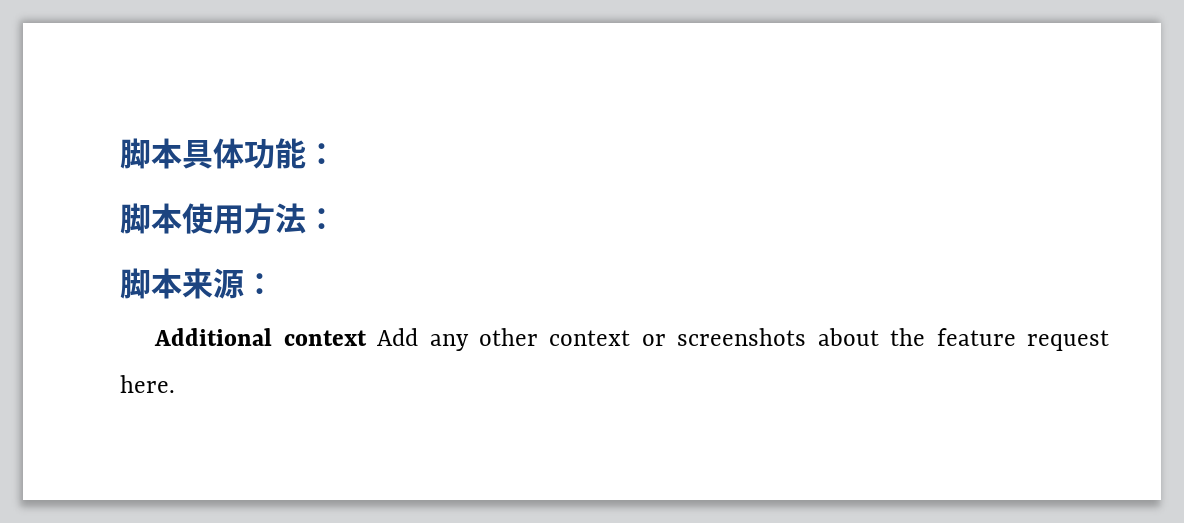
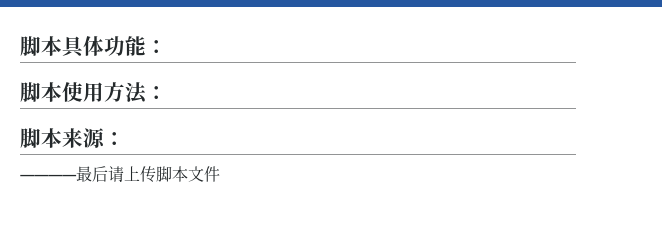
[154,328,1109,351] [120,375,175,393] Additional context Add any other context or screenshots about the feature request here. -> [20,166,220,183] ————最后请上传脚本文件

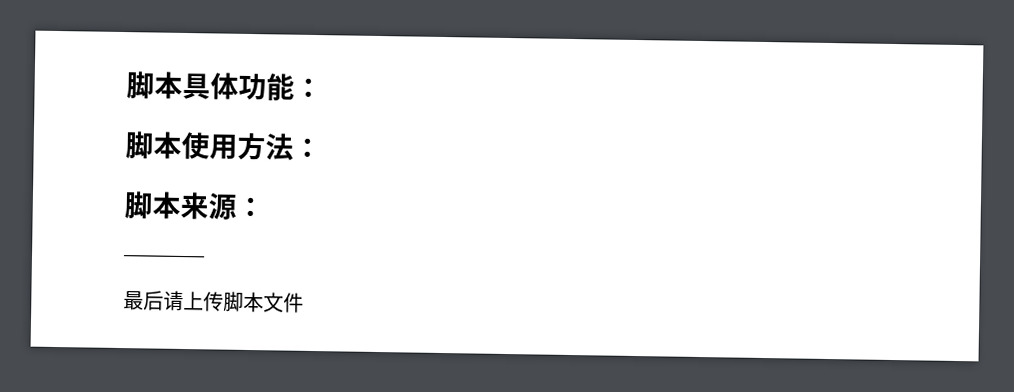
(77, 177) none -> (206, 259) //

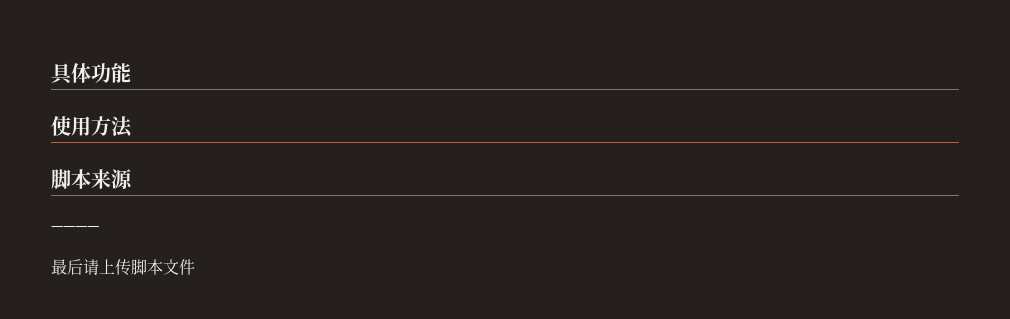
[126,71,183,100] 脚本 -> (51, 74) none
[294,77,323,99] [125,131,182,160] ： // 脚本 -> (131, 73) //
[293,137,322,159] ： -> (133, 127) none
[236,196,265,218] ： -> (133, 179) none

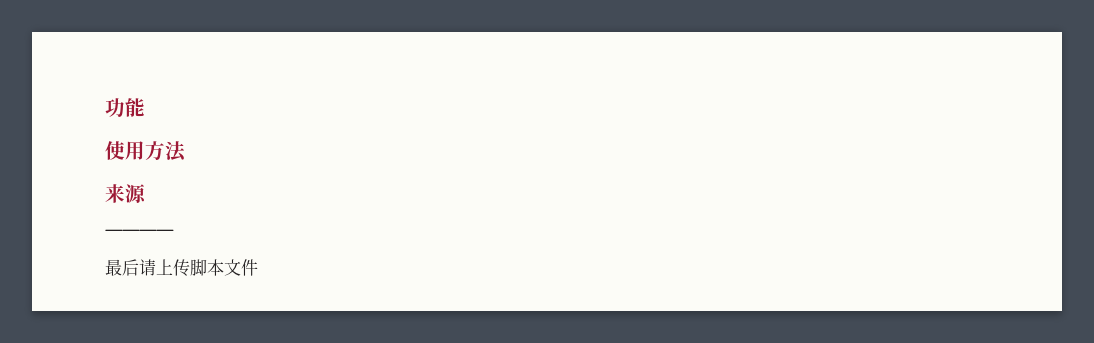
[51,63,91,85] 具体 -> (105, 107) none
[51,169,91,189] 脚本 -> (186, 151) none

